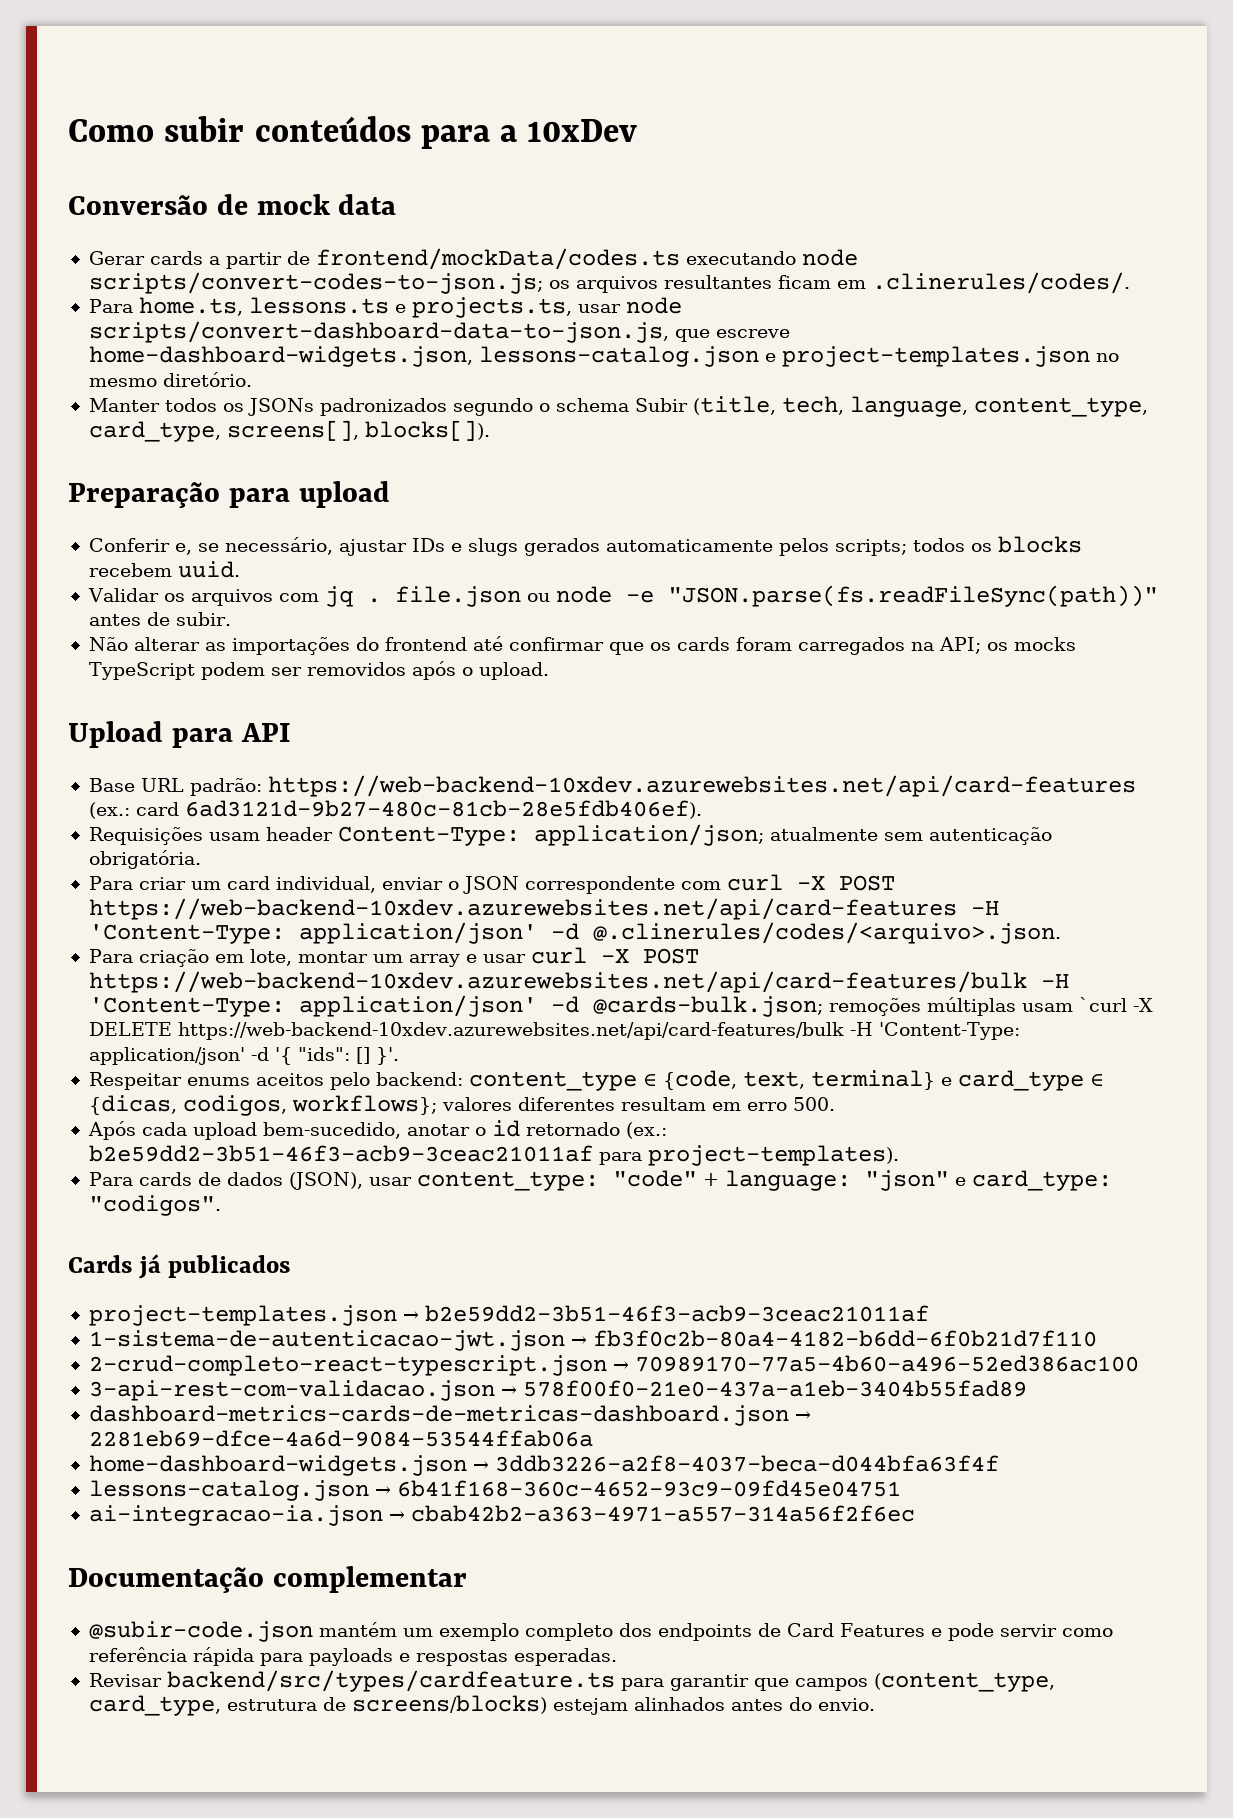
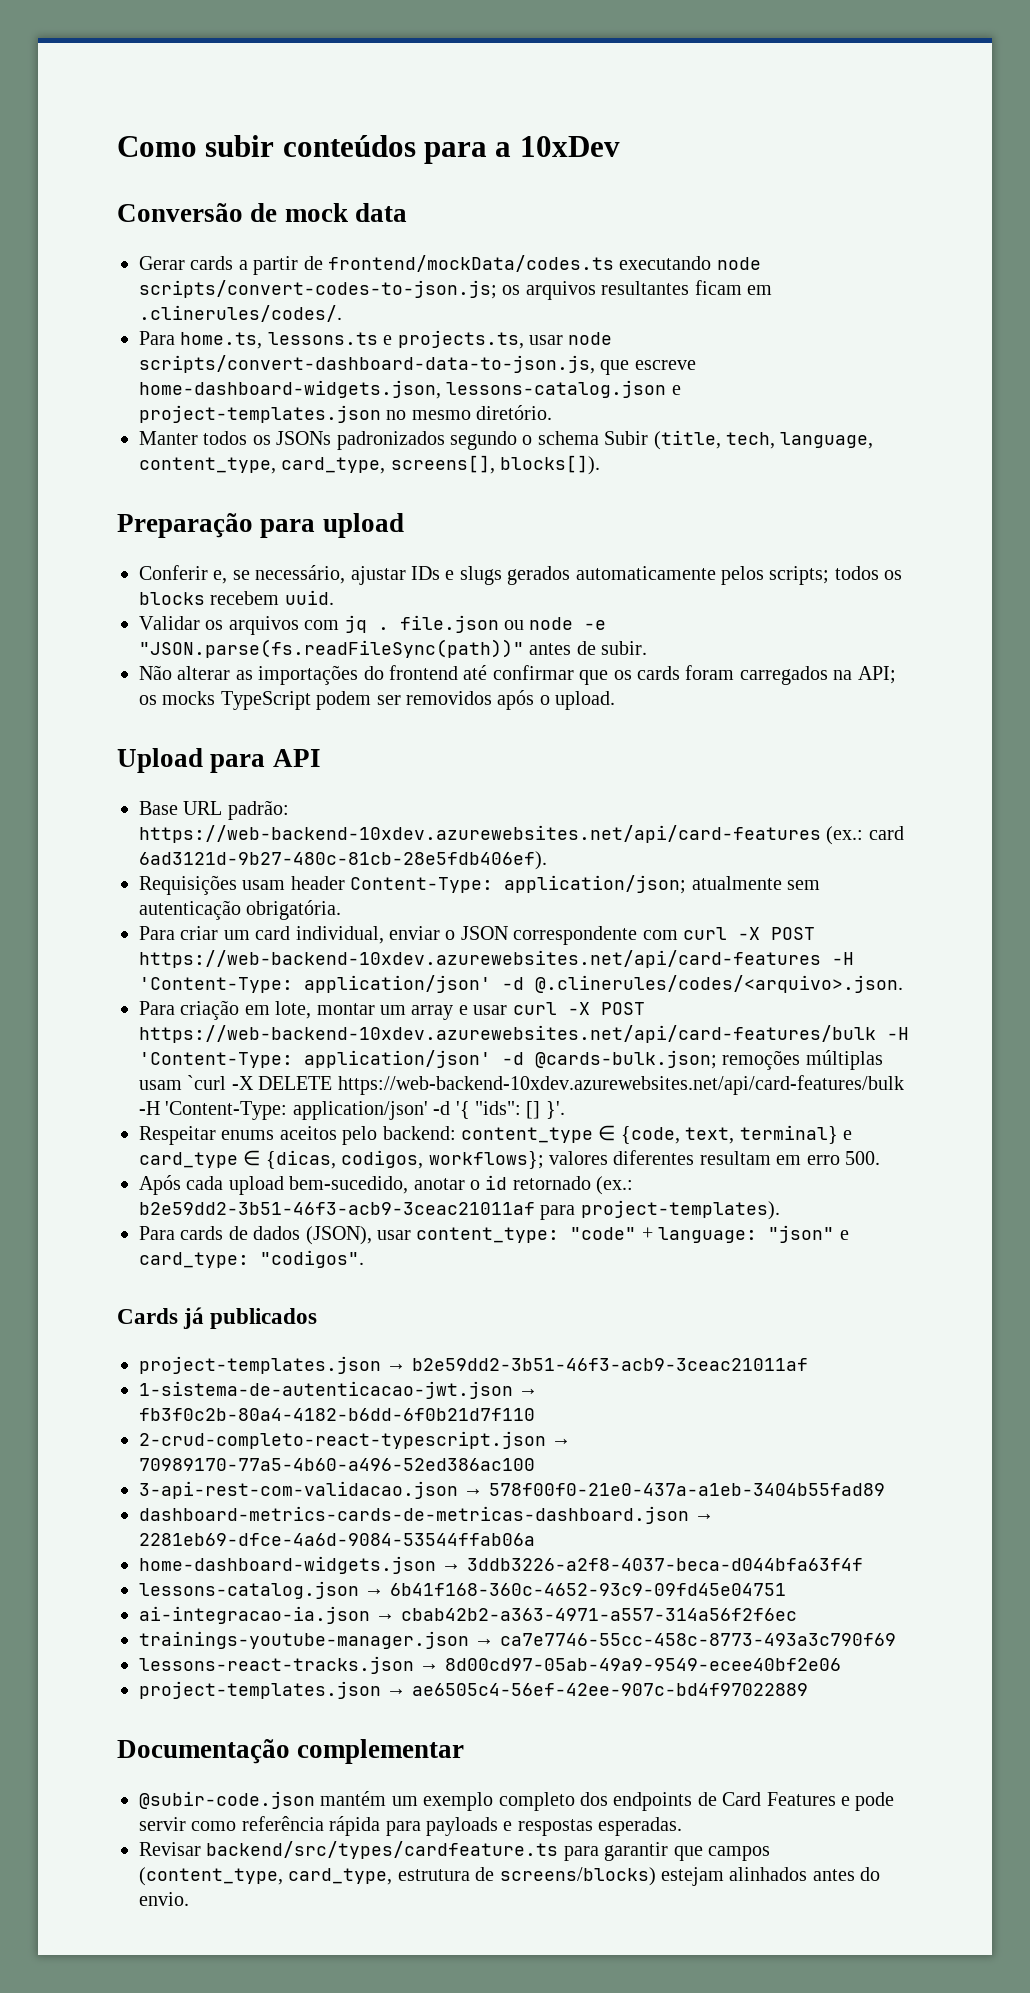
(915, 1513) none -> [139,1631,896,1649] [139,1656,841,1674] [139,1681,808,1699] // trainings-youtube-manager.json → ca7e7746-55cc-458c-8773-493a3c790f69 // lessons-react-tracks.json → 8d00cd97-05ab-49a9-9549-ecee40bf2e06 // project-templates.json → ae6505c4-56ef-42ee-907c-bd4f97022889

